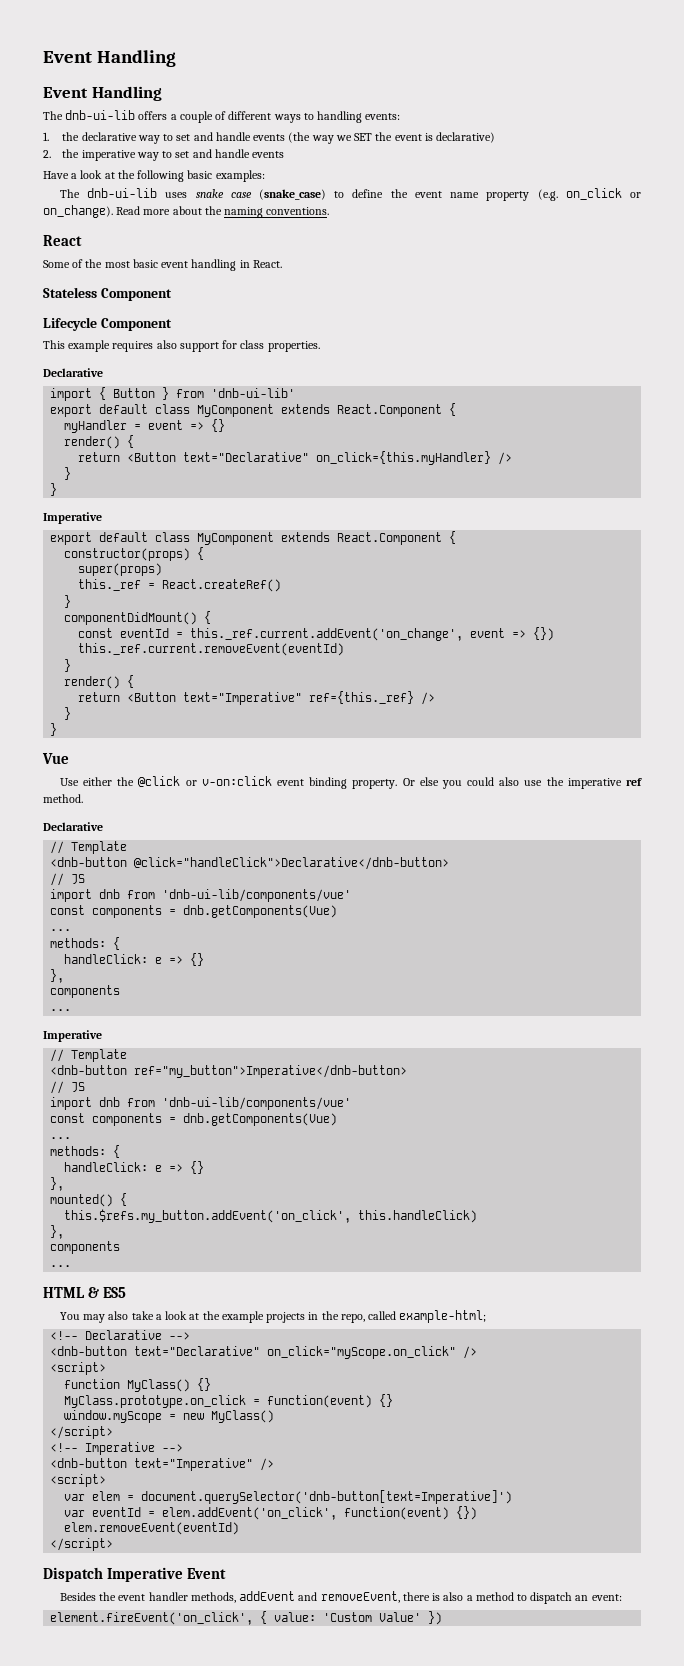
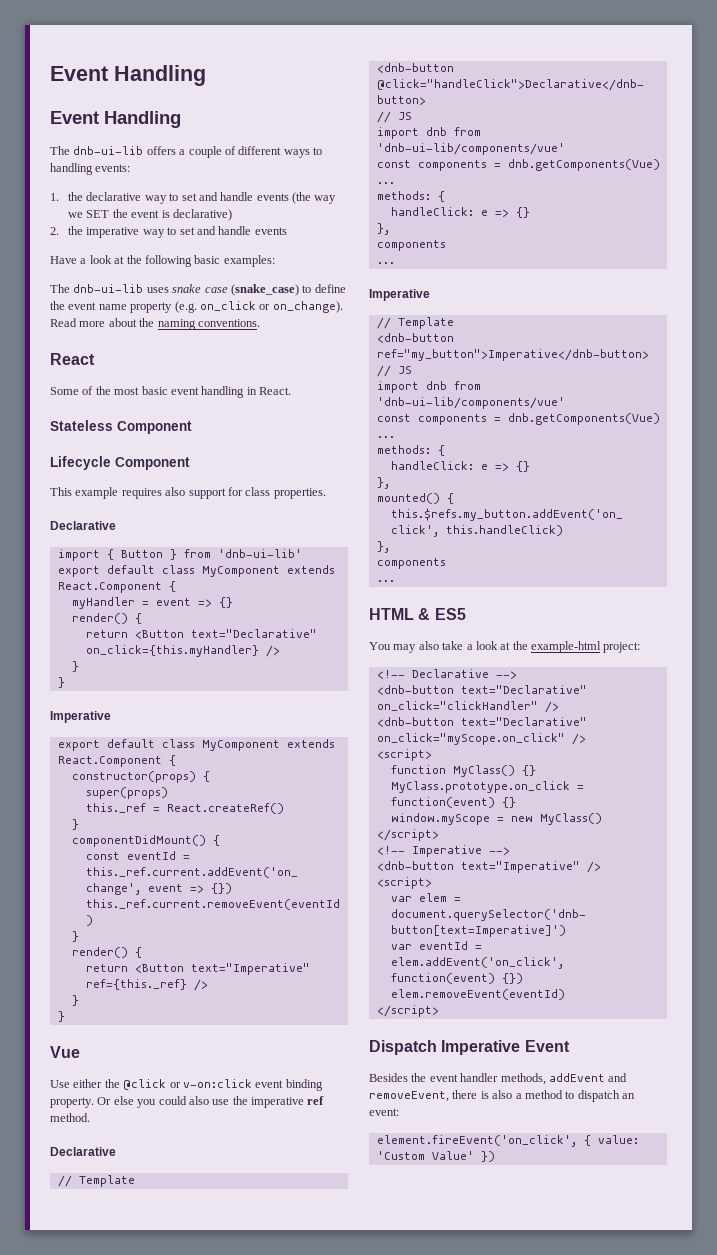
[221,1310,487,1323] example projects in the repo, called example-html; -> [531,641,641,653] example-html project:
(191, 1336) none -> [376,685,587,695] [376,701,559,713] // <dnb-button text="Declarative" on_click="clickHandler" />

